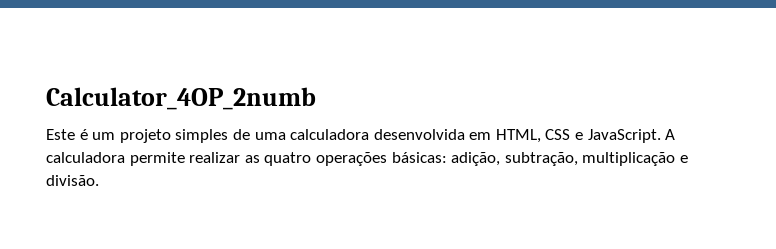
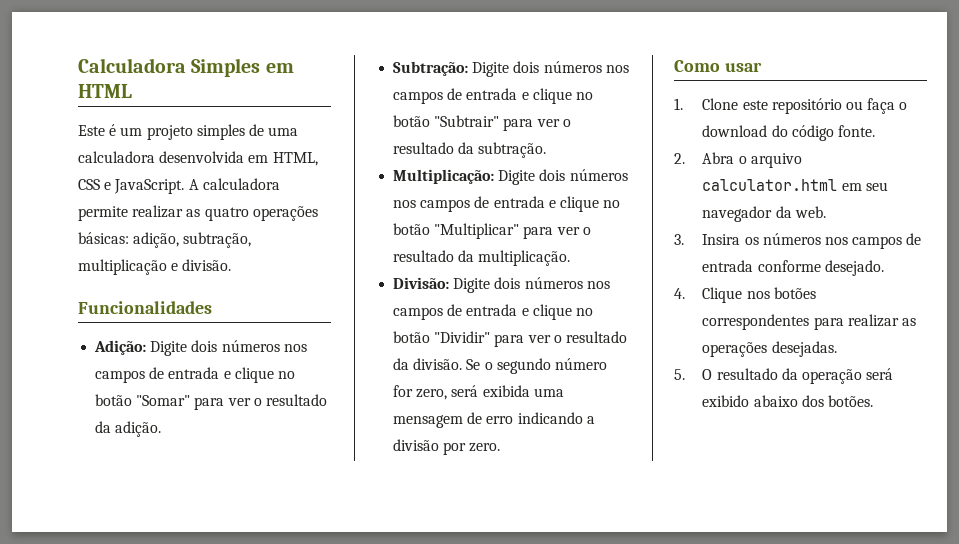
[46,87,316,110] Calculator_4OP_2numb -> [78,58,294,77] [78,84,132,98] Calculadora Simples em HTML
(99, 180) none -> [78,301,212,314] [94,340,307,356] [95,367,295,383] [95,394,327,410] [95,421,162,437] [393,61,629,77] [393,88,593,104] [393,115,571,131] [393,142,547,158] [393,169,628,185] [393,196,621,212] [393,223,591,239] [393,250,571,266] [393,277,610,293] [393,304,593,320] [393,331,627,347] [393,358,607,374] [393,385,564,400] [393,412,595,428] [393,439,501,455] [674,60,762,72] [674,98,908,114] [702,125,876,141] [674,152,802,168] [702,179,888,191] [702,206,826,222] [674,233,922,249] [702,260,884,276] [674,287,816,303] [702,314,917,330] [702,341,837,357] [674,368,894,384] [702,395,874,407] // Funcionalidades // Adição: Digite dois números nos campos de entrada e clique no botão "Somar" para ver o resultado da adição. // Subtração: Digite dois números nos campos de entrada e clique no botão "Subtrair" para ver o resultado da subtração. // Multiplicação: Digite dois números nos campos de entrada e clique no botão "Multiplicar" para ver o resultado da multiplicação. // Divisão: Digite dois números nos campos de entrada e clique no botão "Dividir" para ver o resultado da divisão. Se o segundo número for zero, será exibida uma mensagem de erro indicando a divisão por zero. // Como usar // 1. Clone este repositório ou faça o download do código fonte. // 2. Abra o arquivo calculator.html em seu navegador da web. // 3. Insira os números nos campos de entrada conforme desejado. // 4. Clique nos botões correspondentes para realizar as operações desejadas. // 5. O resultado da operação será exibido abaixo dos botões.

